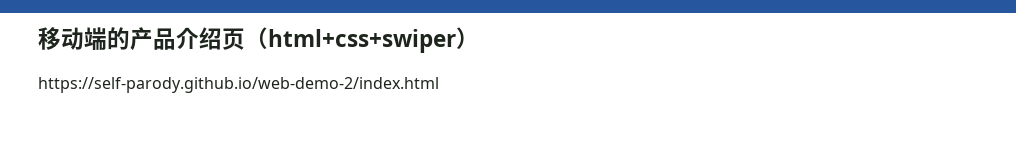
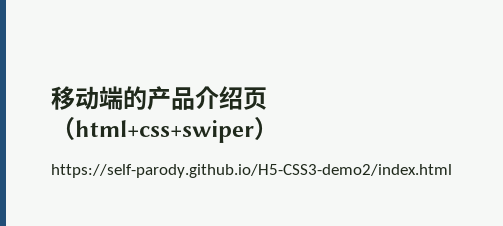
[38,77,439,93] https://self-parody.github.io/web-demo-2/index.html -> [51,164,452,178] https://self-parody.github.io/H5-CSS3-demo2/index.html

